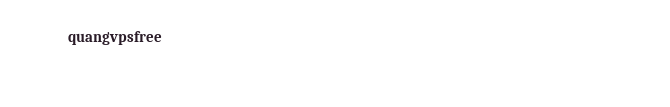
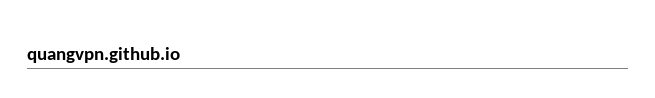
[68,31,162,45] quangvpsfree -> [27,47,180,63] quangvpn.github.io

